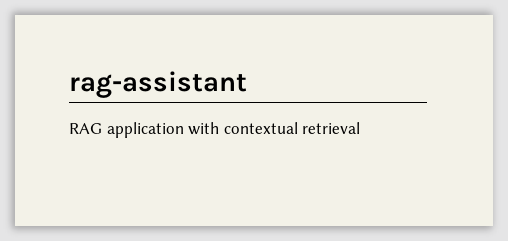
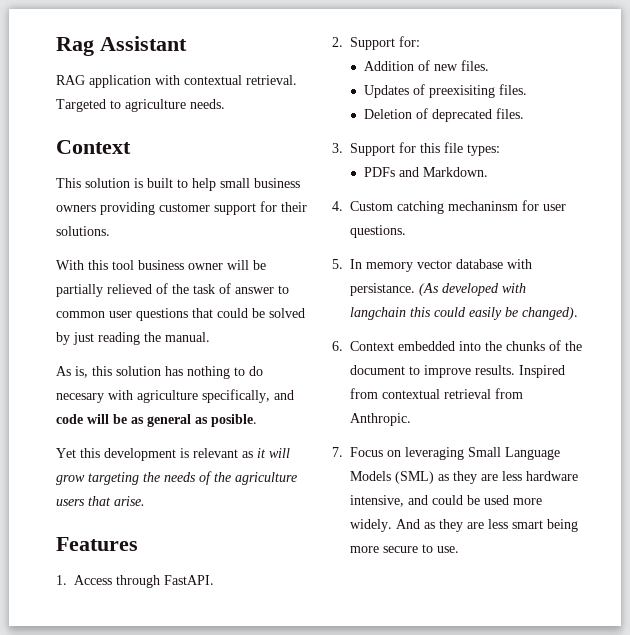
[69,71,247,98] rag-assistant -> [56,36,187,56] Rag Assistant
[302,122,361,134] retrieval -> [246,75,297,85] [56,99,225,112] [56,140,131,154] [56,178,300,191] [56,201,307,215] [56,226,110,236] [56,260,266,270] [56,283,289,297] [56,308,305,321] [56,332,210,345] [56,366,263,379] [56,389,294,403] [56,414,257,427] [56,448,290,461] [56,471,297,485] [56,496,145,506] [56,537,138,551] [56,575,214,588] [332,36,420,50] [363,60,489,71] [363,84,527,98] [363,108,524,122] [332,142,500,156] [363,167,488,177] [332,200,566,214] [350,225,406,238] [332,259,532,272] [350,283,526,296] [350,307,578,320] [332,340,582,351] [350,365,565,378] [350,388,523,399] [350,413,411,426] [332,447,560,460] [350,471,578,484] [350,495,542,507] [350,519,578,532] [350,544,459,553] retrieval. Targeted to agriculture needs. // Context // This solution is built to help small business owners providing customer support for their solutions. // With this tool business owner will be partially relieved of the task of answer to common user questions that could be solved by just reading the manual. // As is, this solution has nothing to do necesary with agriculture specifically, and code will be as general as posible. // Yet this development is relevant as it will grow targeting the needs of the agriculture users that arise. // Features // 1. Access through FastAPI. // 2. Support for: // Addition of new files. // Updates of preexisiting files. // Deletion of deprecated files. // 3. Support for this file types: // PDFs and Markdown. // 4. Custom catching mechaninsm for user questions. // 5. In memory vector database with persistance. (As developed with langchain this could easily be changed). // 6. Context embedded into the chunks of the document to improve results. Inspired from contextual retrieval from Anthropic. // 7. Focus on leveraging Small Language Models (SML) as they are less hardware intensive, and could be used more widely. And as they are less smart being more secure to use.

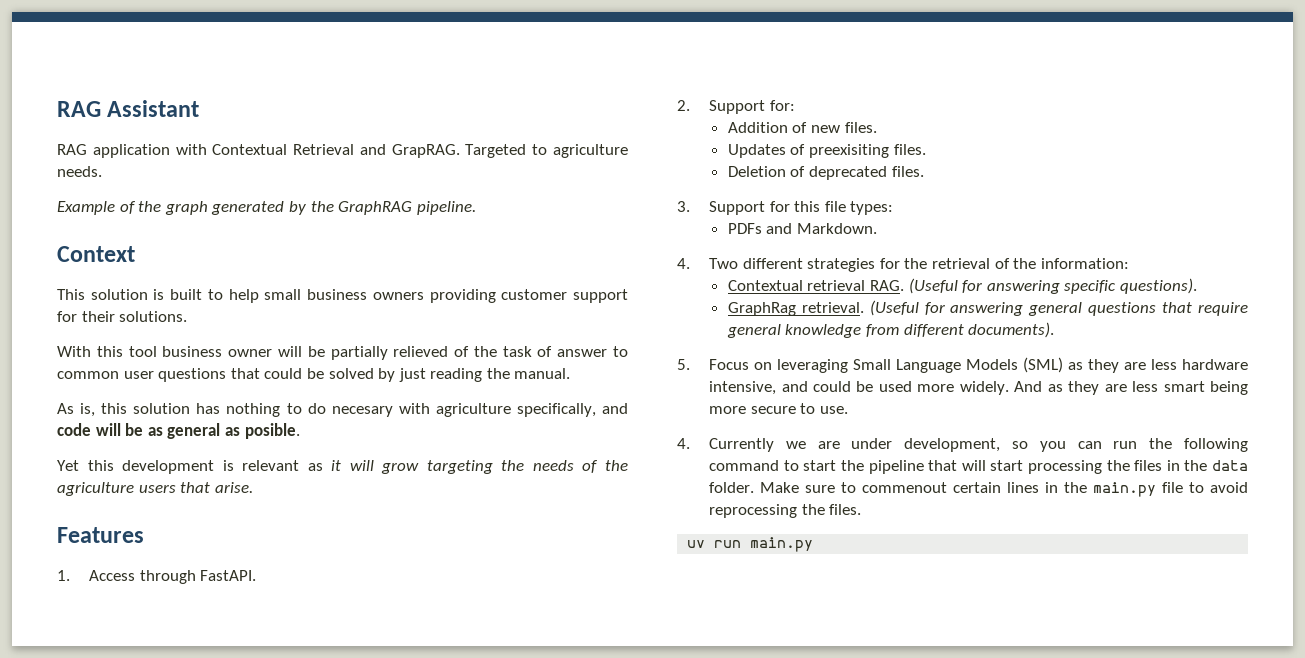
[56,37,94,56] Rag -> [57,101,101,117] RAG
[184,75,297,85] contextual retrieval. -> [212,144,460,158] Contextual Retrieval and GrapRAG.
(225, 104) none -> [57,201,476,215] // Example of the graph generated by the GraphRAG pipeline.
[350,200,566,214] [350,225,406,238] [332,259,532,272] [350,283,526,296] [350,307,578,320] [332,340,582,351] [350,365,565,378] [350,388,523,399] [350,413,411,426] [332,447,343,457] Custom catching mechaninsm for user questions. // 5. In memory vector database with persistance. (As developed with langchain this could easily be changed). // 6. Context embedded into the chunks of the document to improve results. Inspired from contextual retrieval from Anthropic. // 7. -> [709,258,1129,272] [727,278,1197,294] [727,300,1248,316] [726,322,1055,338] [677,359,690,370] Two different strategies for the retrieval of the information: // Contextual retrieval RAG. (Useful for answering specific questions). // GraphRag retrieval. (Useful for answering general questions that require general knowledge from different documents). // 5.
(459, 549) none -> [677,438,1249,452] [709,460,1248,474] [709,482,1248,497] [709,504,862,518] [687,537,814,552] // 4. Currently we are under development, so you can run the following command to start the pipeline that will start processing the files in the data folder. Make sure to commenout certain lines in the main.py file to avoid reprocessing the files. // uv run main.py

